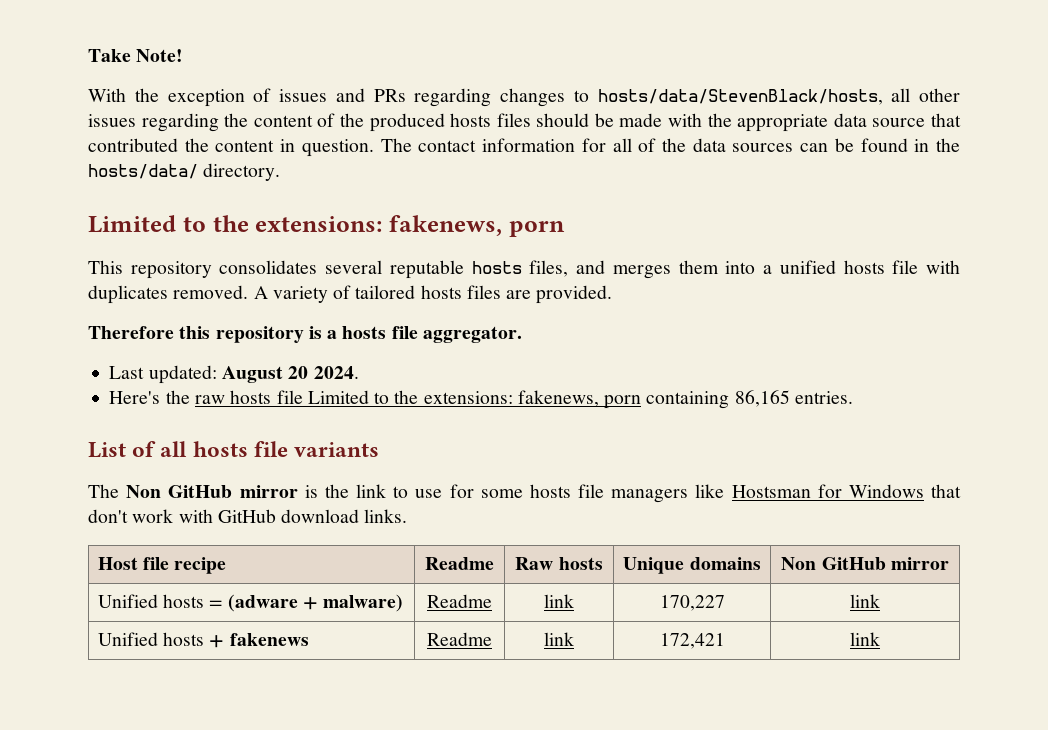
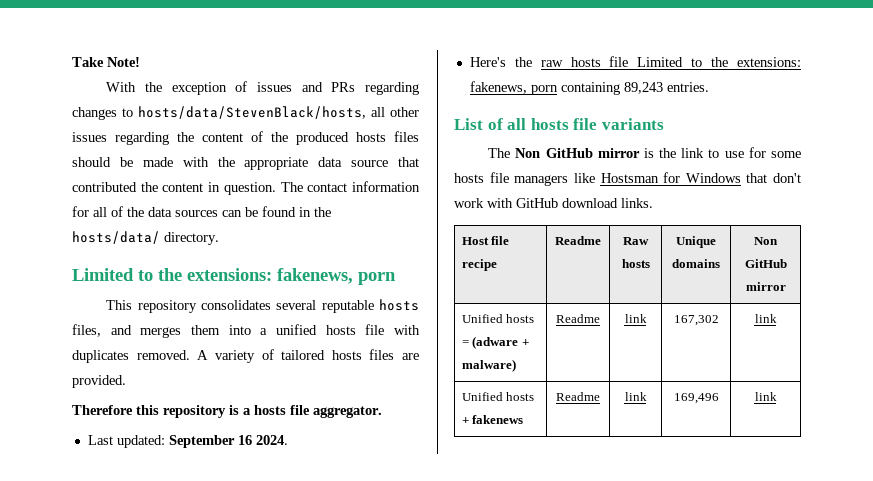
[221,366,309,383] August 20 -> [168,435,252,448] September 16
[734,390,790,407] 86,165 -> [623,82,663,94] 89,243
[659,595,725,611] 170,227 -> [673,315,719,326] 167,302
[659,633,725,649] 172,421 -> [673,393,719,404] 169,496

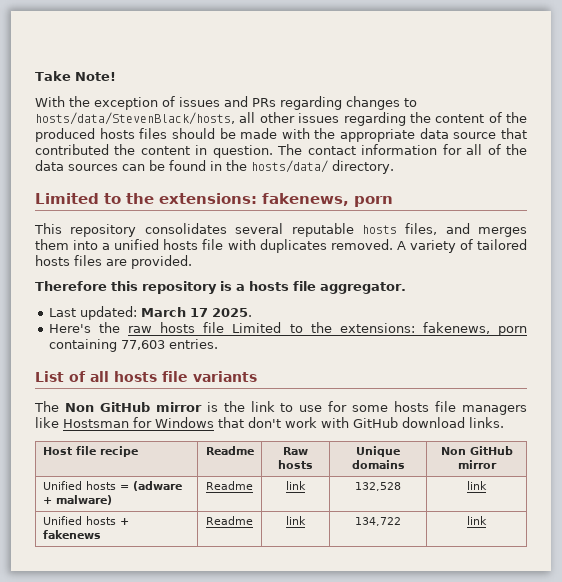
[168,435,288,448] September 16 2024. -> [140,307,252,317] March 17 2025.
[623,82,663,94] 89,243 -> [120,340,165,350] 77,603
[673,315,719,326] 167,302 -> [355,482,401,491] 132,528
[673,393,719,404] 169,496 -> [355,517,401,526] 134,722

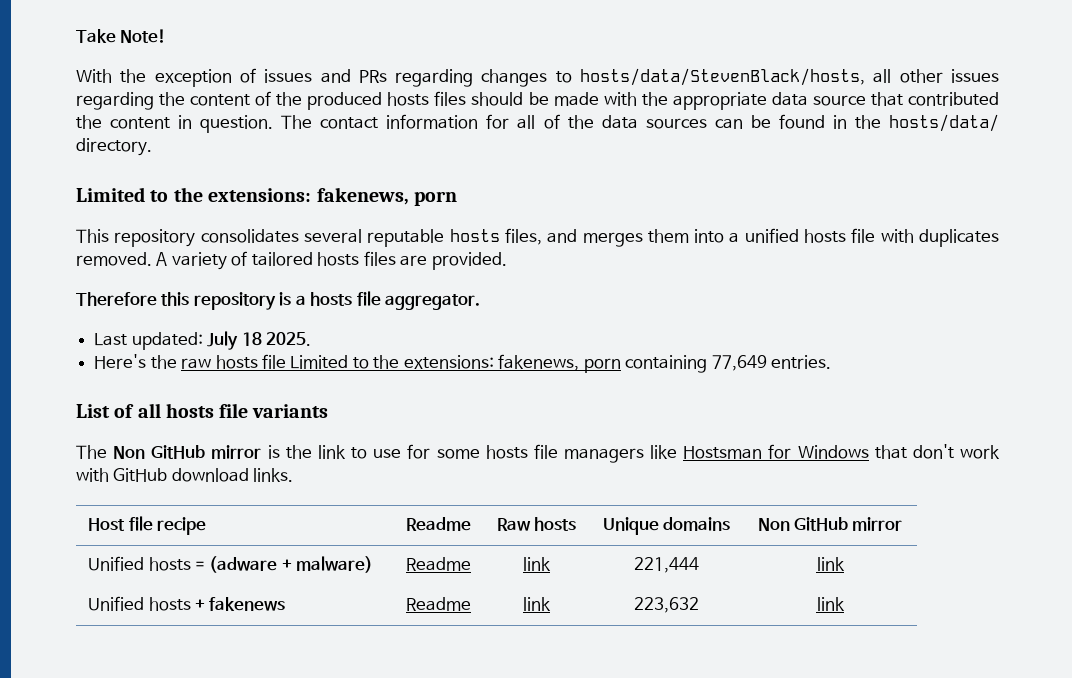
[140,307,208,317] March 17 -> [207,331,262,350] July 18
[120,340,165,350] 77,603 -> [711,355,767,371] 77,649
[355,482,401,491] 132,528 -> [634,557,699,573] 221,444
[355,517,401,526] 134,722 -> [634,597,699,613] 223,632

